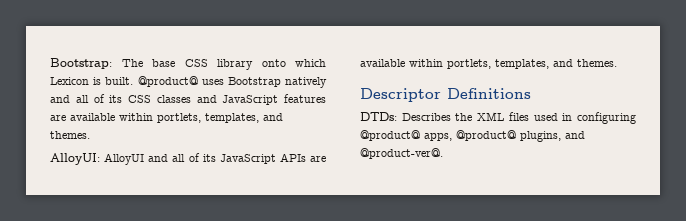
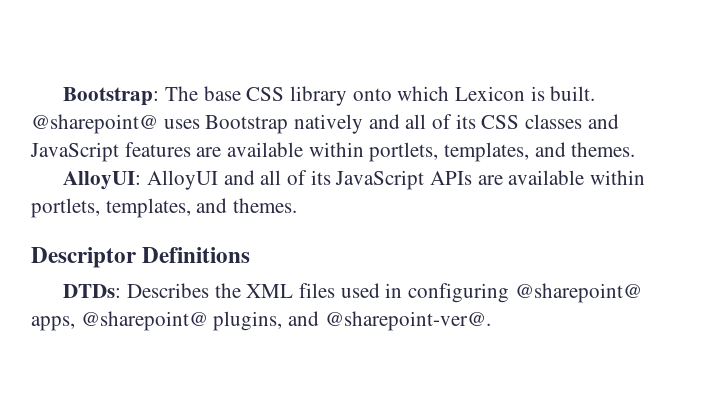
[137,76,198,87] @product@ -> [31,114,158,134] @sharepoint@
[360,130,516,141] @product@ apps, @product@ -> [514,283,642,303] [31,311,208,331] @sharepoint@ apps, @sharepoint@
[360,148,443,159] @product-ver@. -> [324,311,491,331] @sharepoint-ver@.

